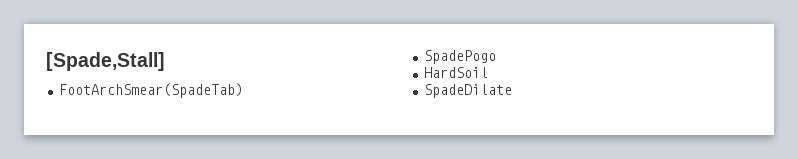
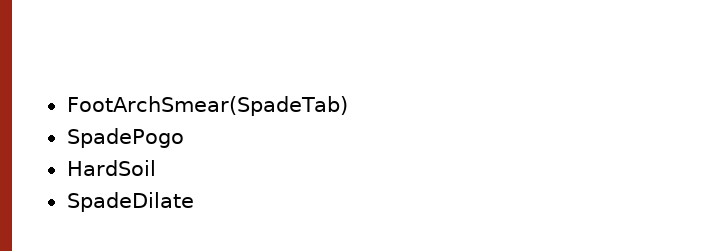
[46,52,165,71] [Spade,Stall] // -> (66, 106) none

